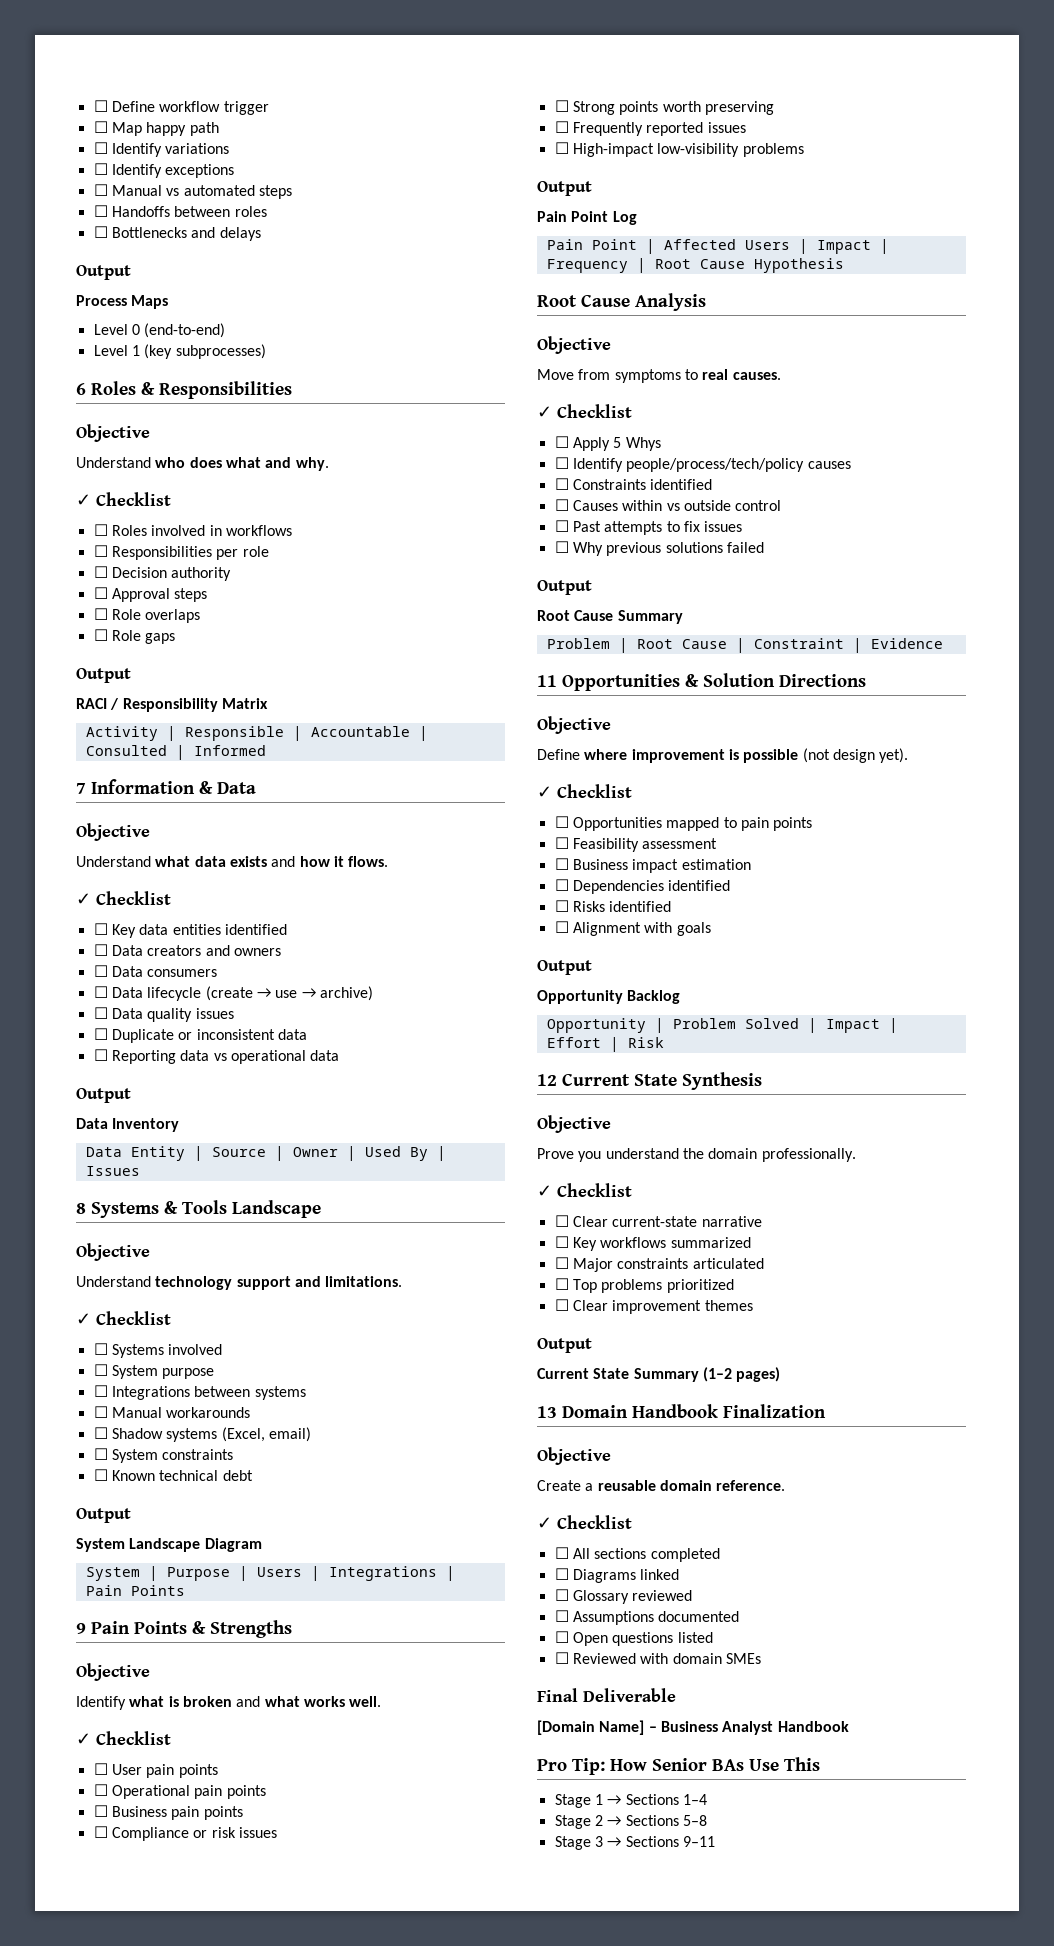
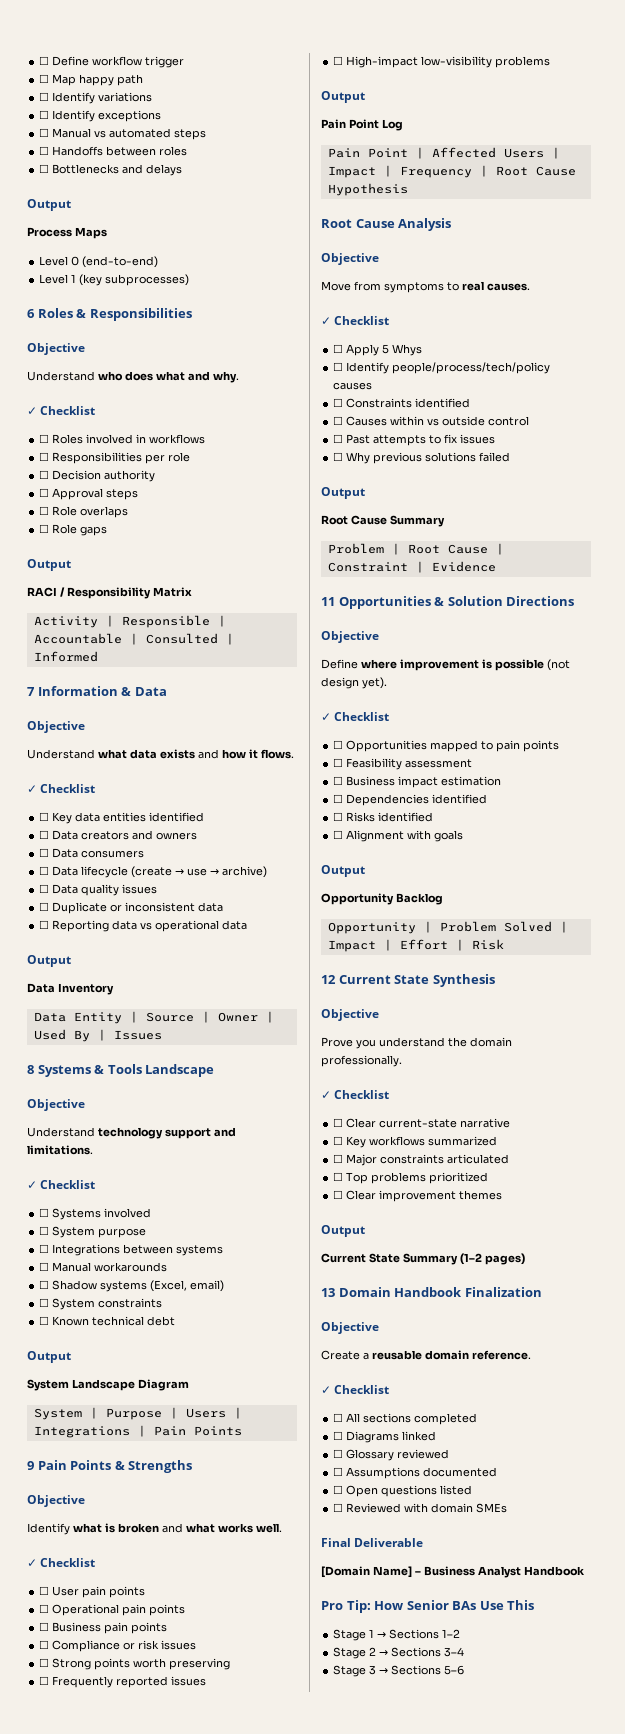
[682,1794,707,1805] 1–4 -> [442,1629,461,1638] 1–2
[682,1815,707,1826] 5–8 -> [444,1647,465,1657] 3–4
[682,1836,715,1847] 9–11 -> [444,1665,465,1675] 5–6

